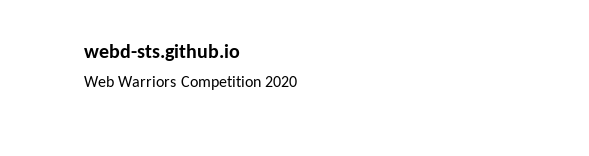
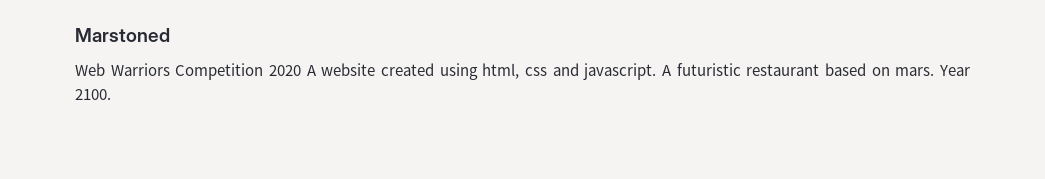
[84,44,240,61] webd-sts.github.io -> [75,28,170,42] Marstoned
(297, 81) none -> [306,63,970,80] [75,89,111,100] A website created using html, css and javascript. A futuristic restaurant based on mars. Year 2100.

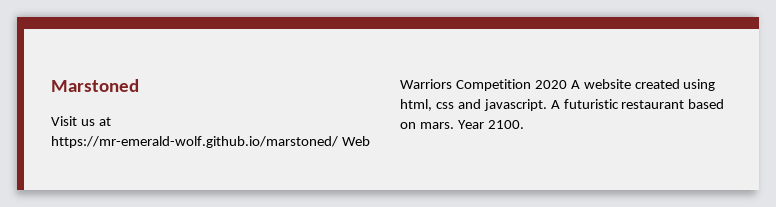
(170, 35) none -> [51,116,111,126] [51,136,338,148] Visit us at https://mr-emerald-wolf.github.io/marstoned/

